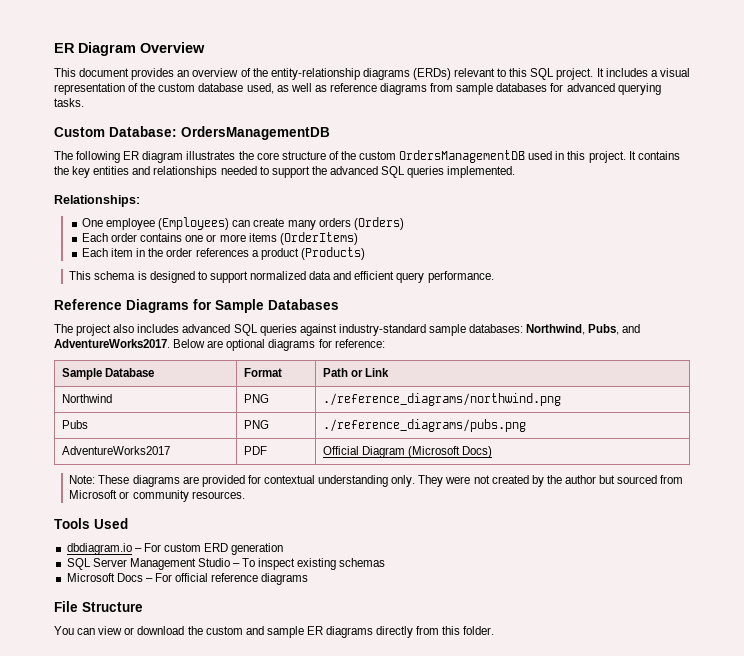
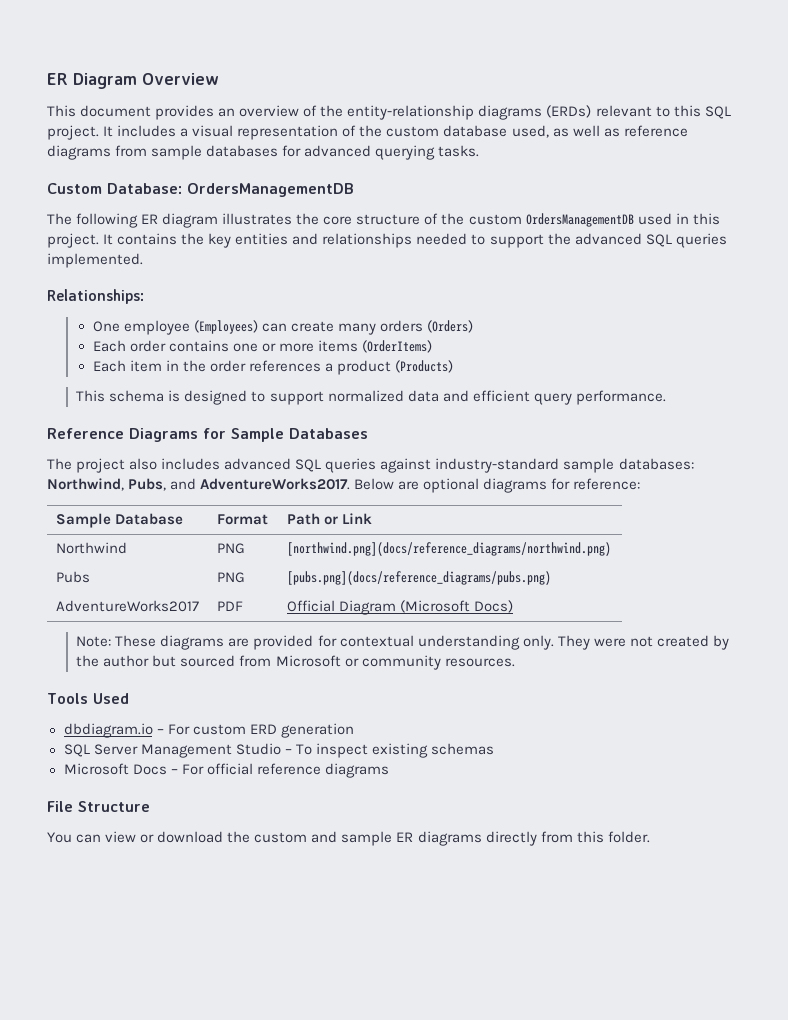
[322,393,561,406] ./reference_diagrams/northwind.png -> [286,542,611,556] [northwind.png](docs/reference_diagrams/northwind.png)
[322,419,526,432] ./reference_diagrams/pubs.png -> [286,571,551,585] [pubs.png](docs/reference_diagrams/pubs.png)

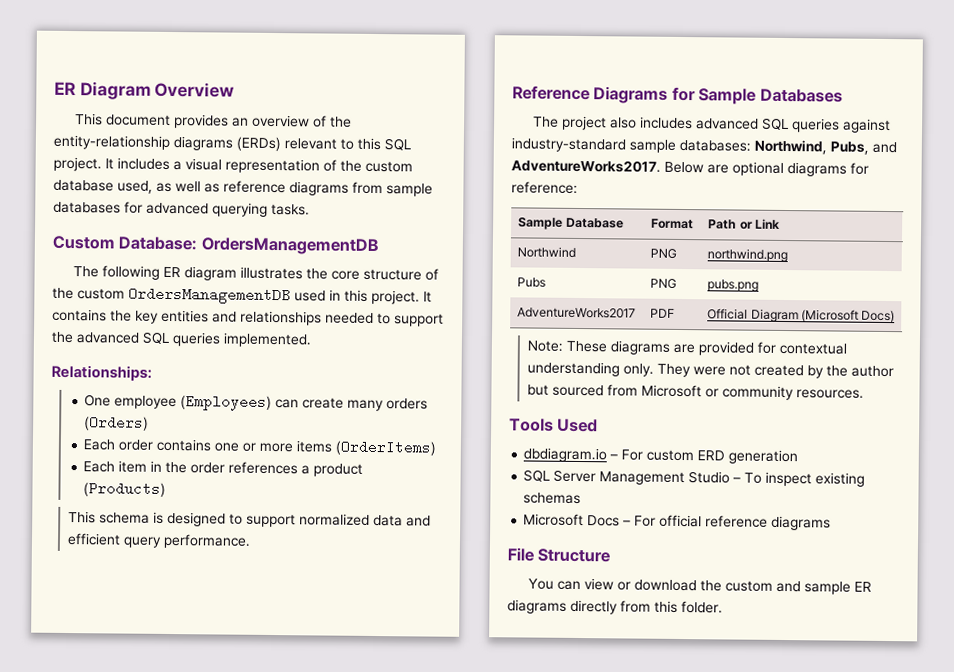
[286,542,611,556] [northwind.png](docs/reference_diagrams/northwind.png) -> [707,248,789,263] northwind.png
[286,571,551,585] [pubs.png](docs/reference_diagrams/pubs.png) -> [707,279,760,292] pubs.png

